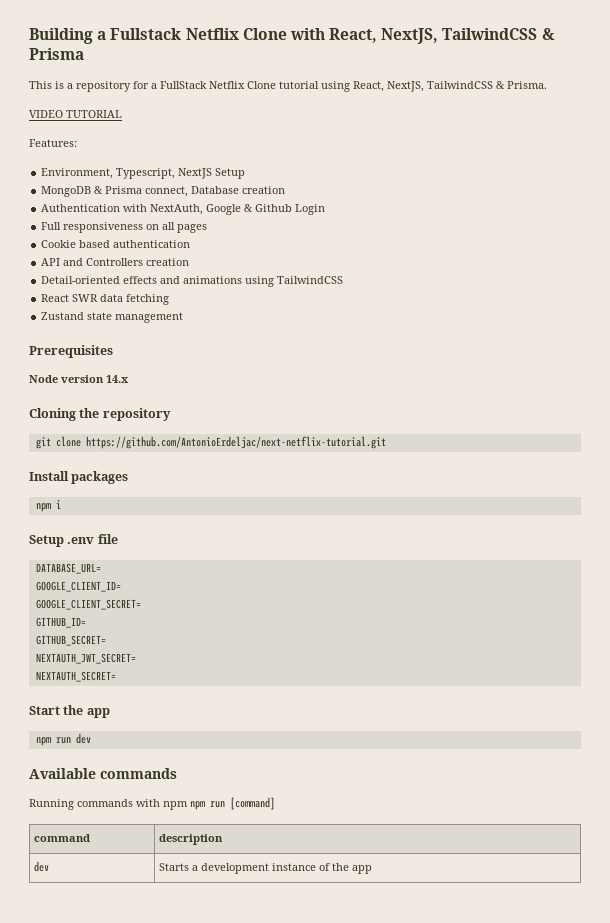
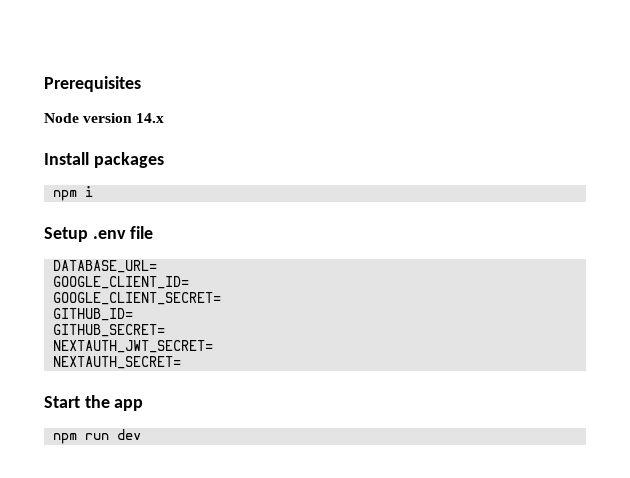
[29,28,555,44] [29,48,84,60] [29,81,547,92] [29,110,122,118] [29,139,77,147] [41,168,246,179] [41,186,286,197] [41,204,326,215] [41,222,208,233] [41,240,191,248] [41,258,190,266] [41,276,344,287] [41,294,170,305] [41,312,184,323] [29,345,113,358] [29,375,129,383] [29,408,171,421] [35,436,386,449] Building a Fullstack Netflix Clone with React, NextJS, TailwindCSS & Prisma // This is a repository for a FullStack Netflix Clone tutorial using React, NextJS, TailwindCSS & Prisma. // VIDEO TUTORIAL // Features: // Environment, Typescript, NextJS Setup // MongoDB & Prisma connect, Database creation // Authentication with NextAuth, Google & Github Login // Full responsiveness on all pages // Cookie based authentication // API and Controllers creation // Detail-oriented effects and animations using TailwindCSS // React SWR data fetching // Zustand state management // Prerequisites // Node version 14.x // Cloning the repository // git clone https://github.com/AntonioErdeljac/next-netflix-tutorial.git -> [44,76,141,92] [44,113,165,123] Prerequisites // Node version 14.x
[29,768,177,779] [29,797,275,810] [34,834,91,842] [159,834,224,845] [34,861,50,872] [159,863,373,874] // Available commands // Running commands with npm npm run [command] // command | description // dev | Starts a development instance of the app -> (142, 434) none

